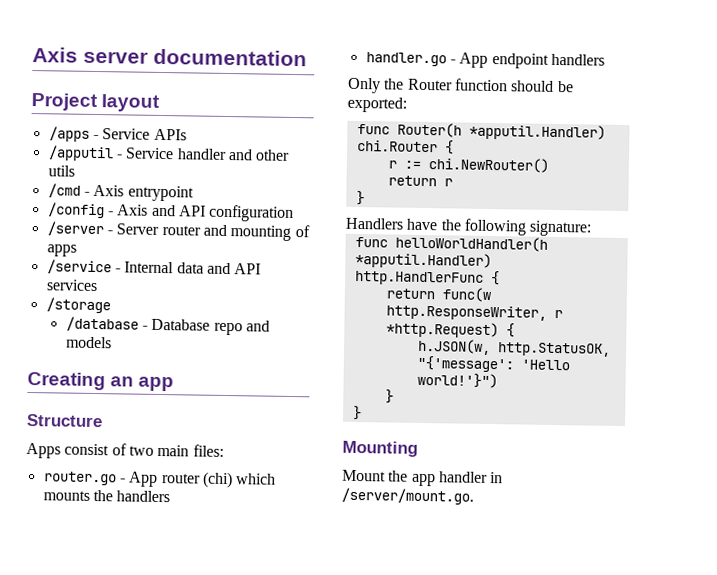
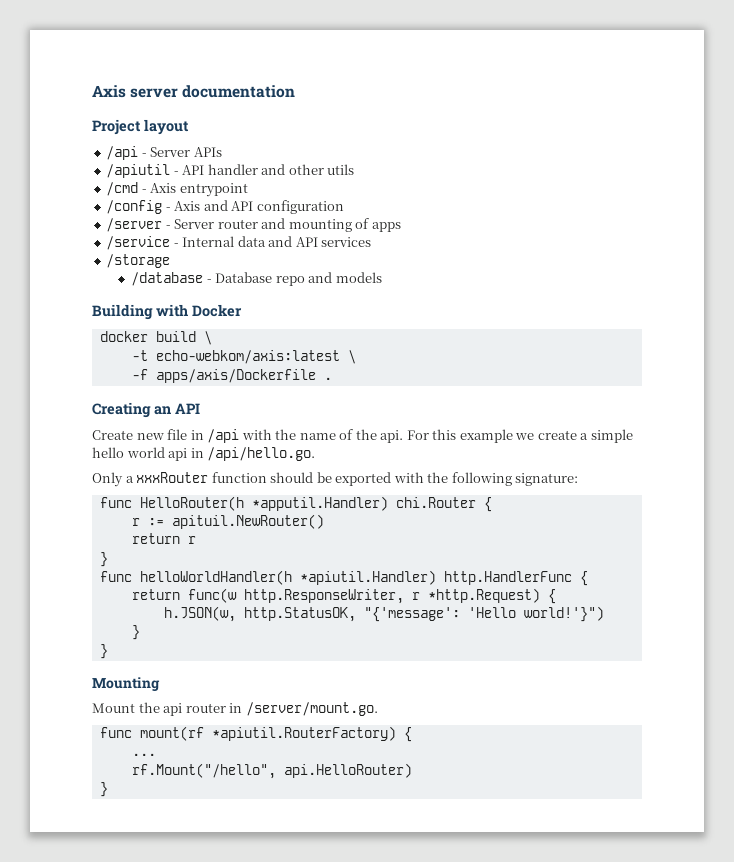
[48,126,187,142] [47,145,175,162] /apps - Service APIs // /apputil - Service -> [106,146,222,160] [106,164,205,178] /api - Server APIs // /apiutil - API
[27,371,175,392] [26,413,103,428] [26,442,224,459] [42,471,277,489] [42,489,171,503] [365,52,605,69] Creating an app // Structure // Apps consist of two main files: // router.go - App router (chi) which mounts the handlers // handler.go - App endpoint handlers -> [92,304,242,320] [99,331,212,345] [131,350,356,364] [131,369,332,383] [92,402,200,418] [92,429,633,443] [92,447,316,461] Building with Docker // docker build \ // -t echo-webkom/axis:latest \ // -f apps/axis/Dockerfile . // Creating an API // Create new file in /api with the name of the api. For this example we create a simple hello world api in /api/hello.go.
[384,78,453,91] the Router -> [125,472,209,483] a xxxRouter
[347,96,407,113] [356,122,462,138] exported: // func Router(h -> [335,472,579,486] [99,496,244,511] exported with the following signature: // func HelloRouter(h
[427,157,549,173] chi.NewRouter() -> [171,514,324,529] apituil.NewRouter()
[345,217,593,237] // Handlers have the following signature: -> (108, 559) none
[354,251,492,270] *apputil.Handler) -> [299,570,436,585] *apiutil.Handler)
[410,471,488,487] app handler -> [163,703,226,716] api router
(474, 496) none -> [99,726,412,742] [131,753,156,756] [131,763,412,779] [99,782,108,797] // func mount(rf *apiutil.RouterFactory) { // ... // rf.Mount("/hello", api.HelloRouter) // }

